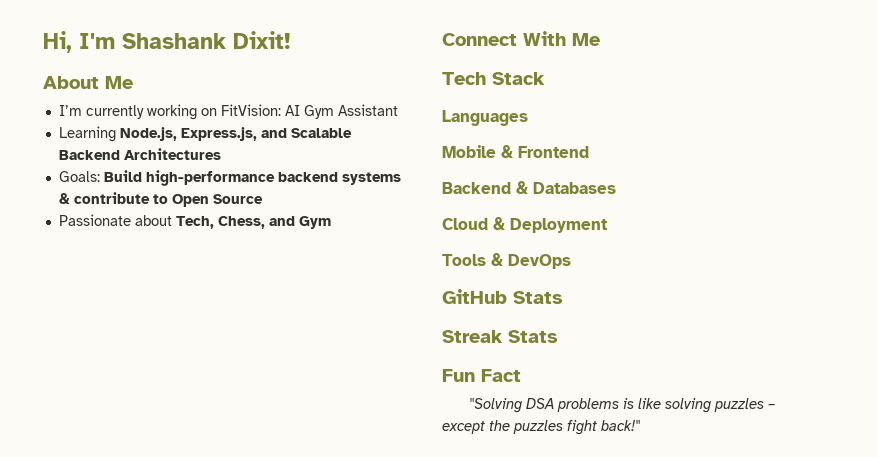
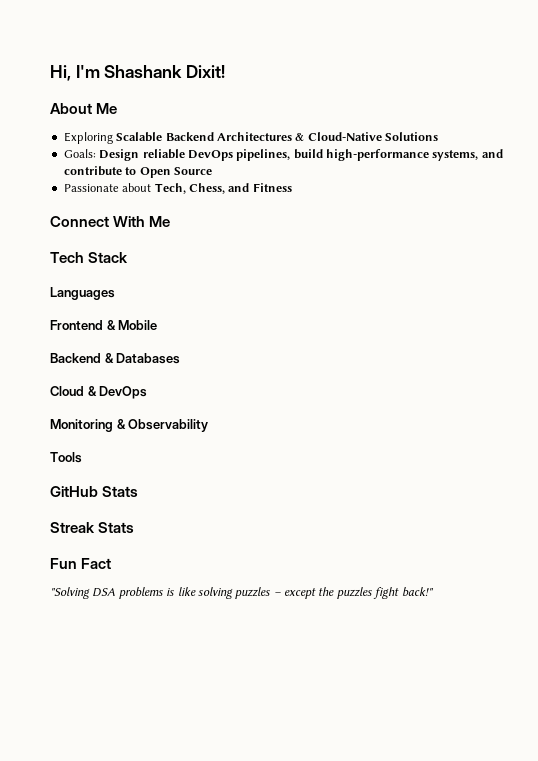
[58,104,398,120] [58,126,352,142] [58,148,221,160] [58,170,401,186] [58,193,70,204] I’m currently working on FitVision: AI Gym Assistant // Learning Node.js, Express.js, and Scalable Backend Architectures // Goals: Build high-performance backend systems & -> [63,132,438,144] [63,149,503,161] Exploring Scalable Backend Architectures & Cloud-Native Solutions // Goals: Design reliable DevOps pipelines, build high-performance systems, and
[298,216,331,229] Gym -> [252,183,292,192] Fitness
(528, 118) none -> [50,320,116,330] Frontend &
[501,145,589,158] & Frontend -> (158, 325) none
[510,218,608,233] Deployment -> [99,386,148,399] [50,419,209,432] DevOps // Monitoring & Observability
[491,253,571,269] & DevOps -> (82, 457) none

